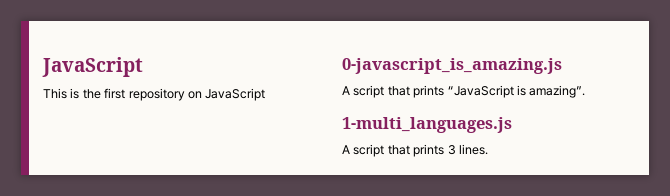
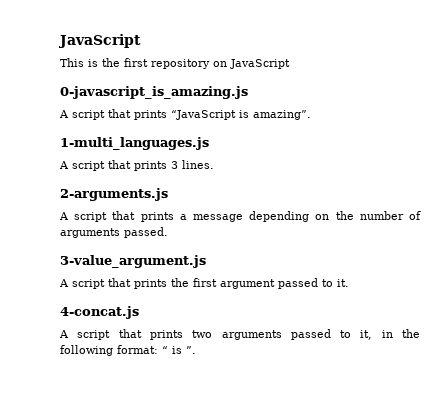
(488, 149) none -> [60,188,168,201] [59,211,421,222] [60,227,168,238] [60,255,206,268] [59,278,349,289] [60,306,139,319] [59,329,421,340] [60,345,196,356] // 2-arguments.js // A script that prints a message depending on the number of arguments passed. // 3-value_argument.js // A script that prints the first argument passed to it. // 4-concat.js // A script that prints two arguments passed to it, in the following format: “ is ”.

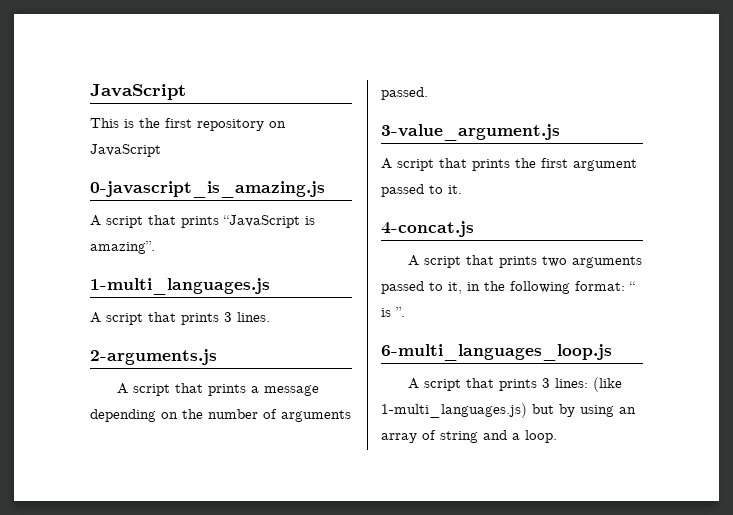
(196, 350) none -> [381,344,612,361] [407,377,622,392] [381,403,636,418] [381,430,557,443] // 6-multi_languages_loop.js // A script that prints 3 lines: (like 1-multi_languages.js) but by using an array of string and a loop.

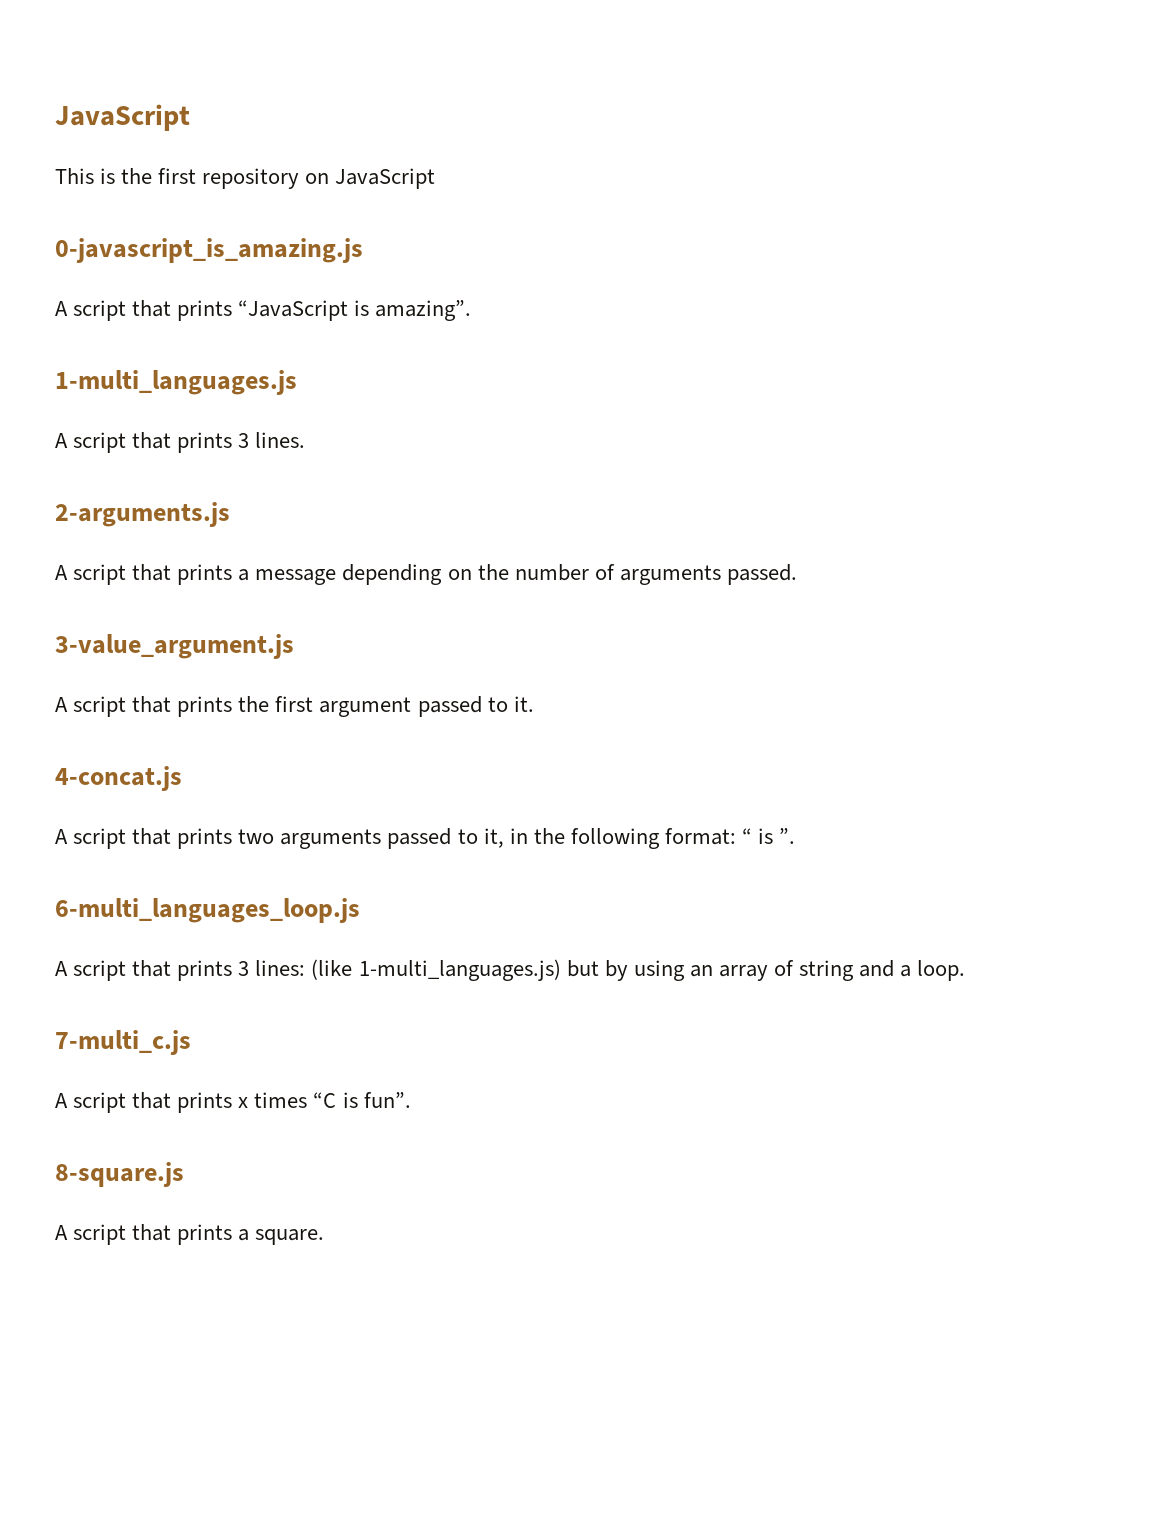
(557, 436) none -> [55,1030,191,1055] [55,1092,411,1113] [55,1162,184,1187] [55,1224,325,1245] // 7-multi_c.js // A script that prints x times “C is fun”. // 8-square.js // A script that prints a square.

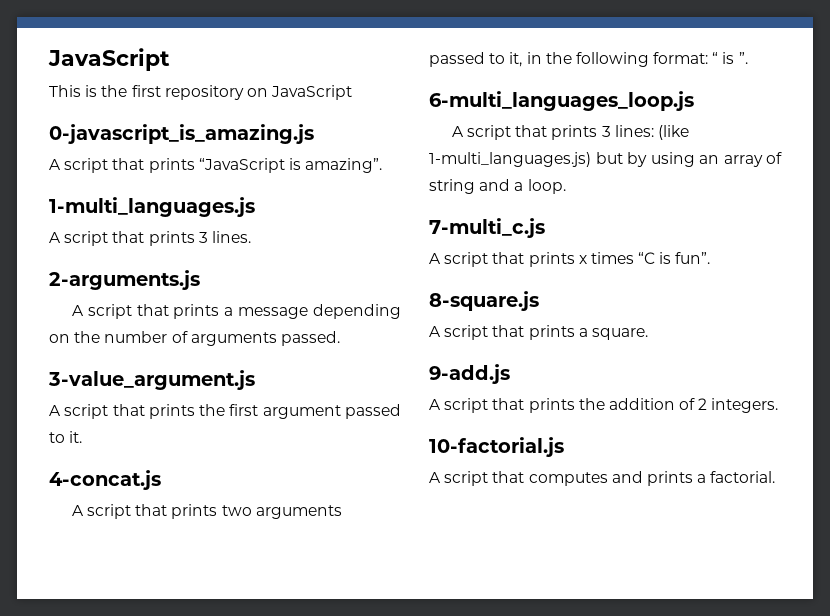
(325, 1237) none -> [429,364,510,384] [429,398,779,413] [429,437,564,457] [429,471,776,486] // 9-add.js // A script that prints the addition of 2 integers. // 10-factorial.js // A script that computes and prints a factorial.

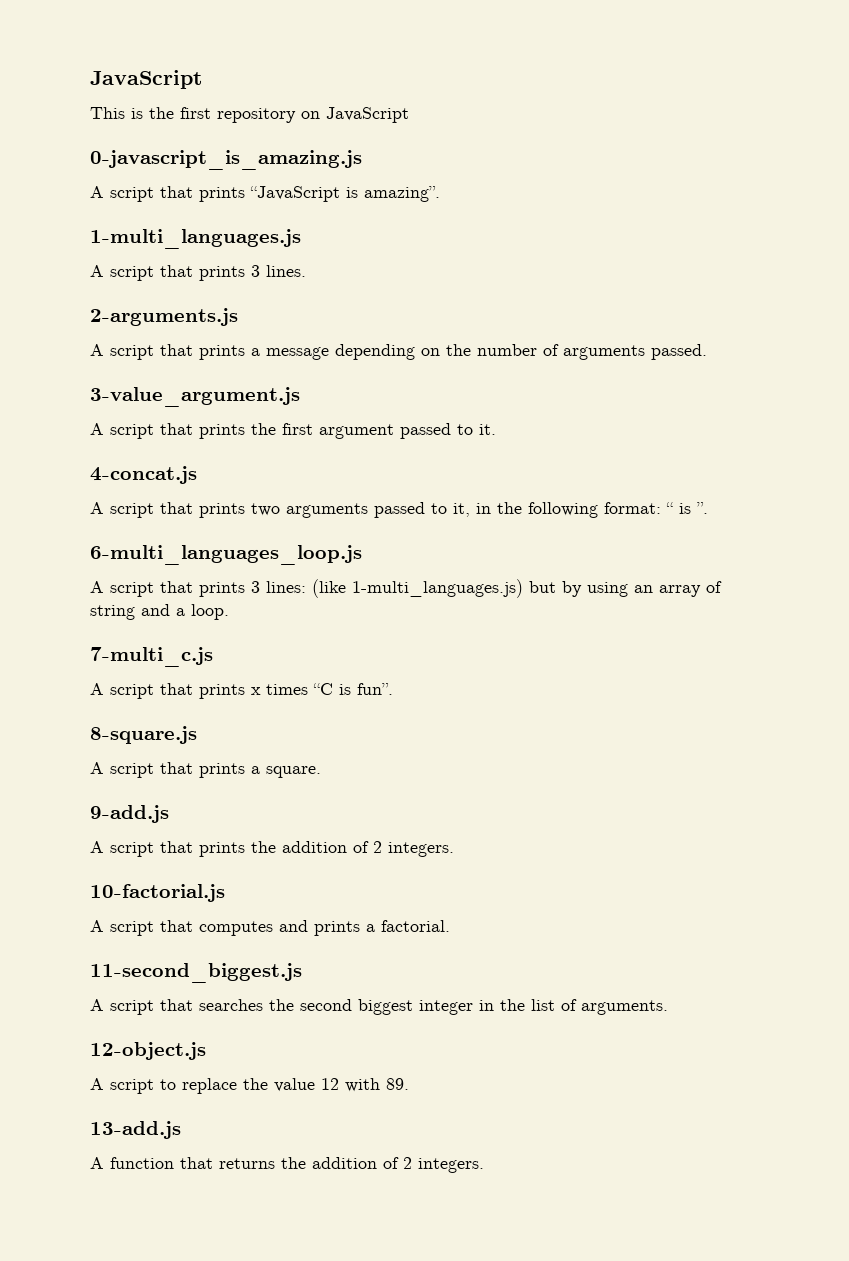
(776, 477) none -> [90,963,302,983] [90,999,668,1015] [90,1042,206,1060] [90,1078,409,1094] [90,1121,181,1139] [90,1157,484,1173] // 11-second_biggest.js // A script that searches the second biggest integer in the list of arguments. // 12-object.js // A script to replace the value 12 with 89. // 13-add.js // A function that returns the addition of 2 integers.

